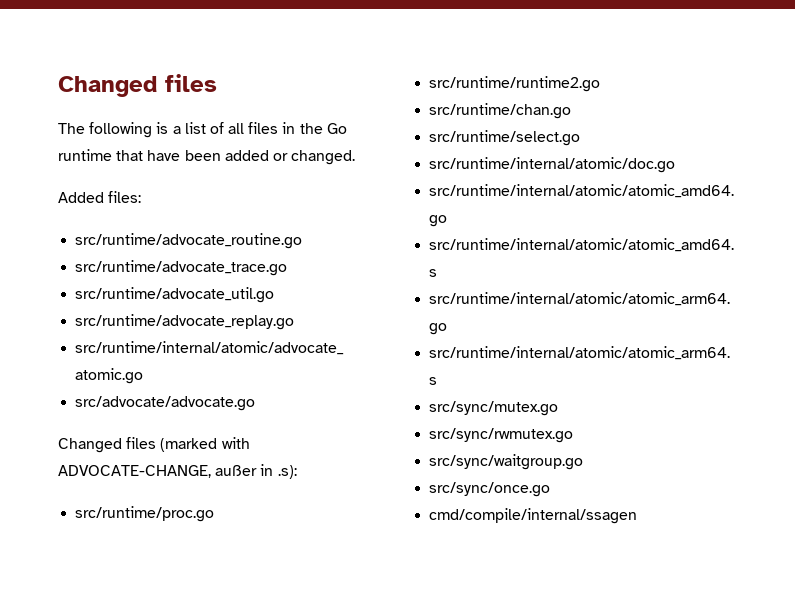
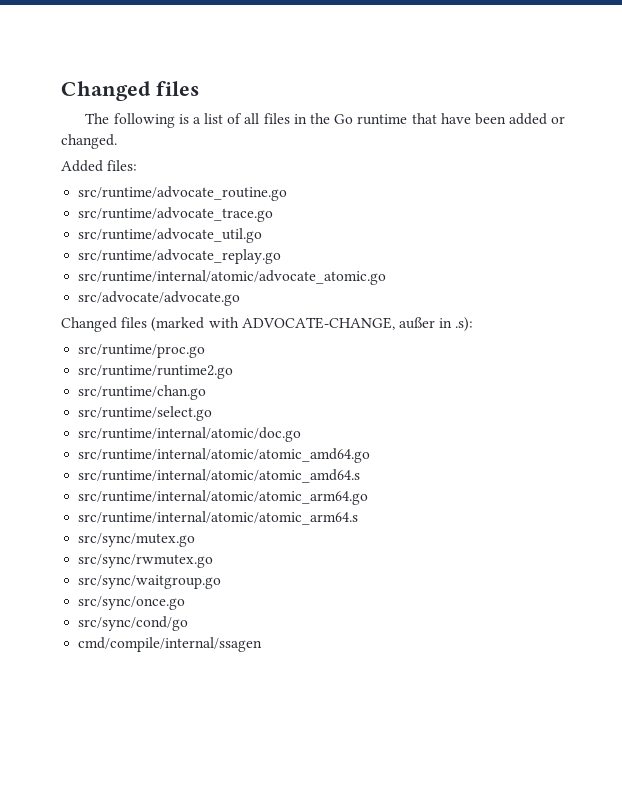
(551, 489) none -> [78,616,189,631] // src/sync/cond/go

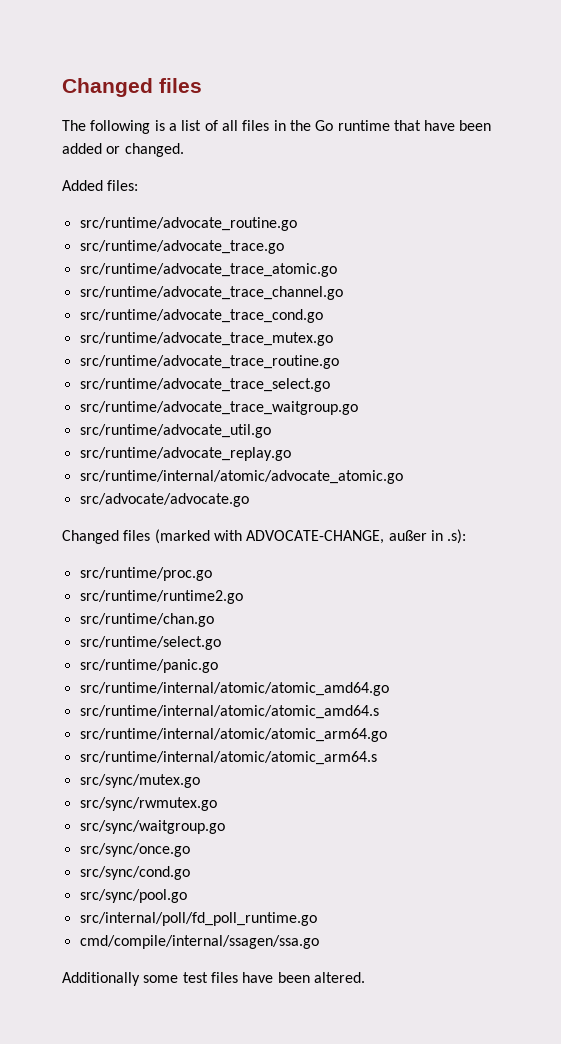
(274, 214) none -> [79,263,337,277] [79,286,343,300] [79,309,323,323] [79,332,333,346] [79,355,339,369] [79,378,330,392] [79,401,358,415] // src/runtime/advocate_trace_atomic.go // src/runtime/advocate_trace_channel.go // src/runtime/advocate_trace_cond.go // src/runtime/advocate_trace_mutex.go // src/runtime/advocate_trace_routine.go // src/runtime/advocate_trace_select.go // src/runtime/advocate_trace_waitgroup.go
[78,427,302,442] src/runtime/internal/atomic/doc.go -> [79,659,218,673] src/runtime/panic.go
[78,616,189,631] [78,637,263,652] src/sync/cond/go // cmd/compile/internal/ssagen -> [79,866,190,880] [79,889,187,903] [79,912,317,926] [79,935,319,949] [62,972,365,986] src/sync/cond.go // src/sync/pool.go // src/internal/poll/fd_poll_runtime.go // cmd/compile/internal/ssagen/ssa.go // Additionally some test files have been altered.

